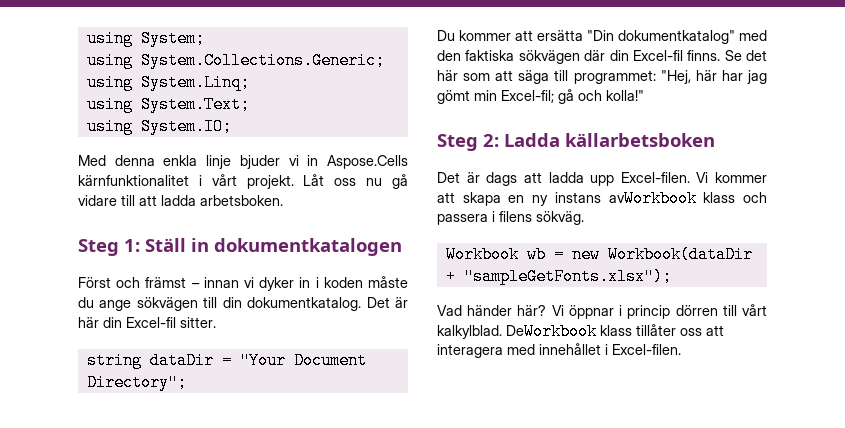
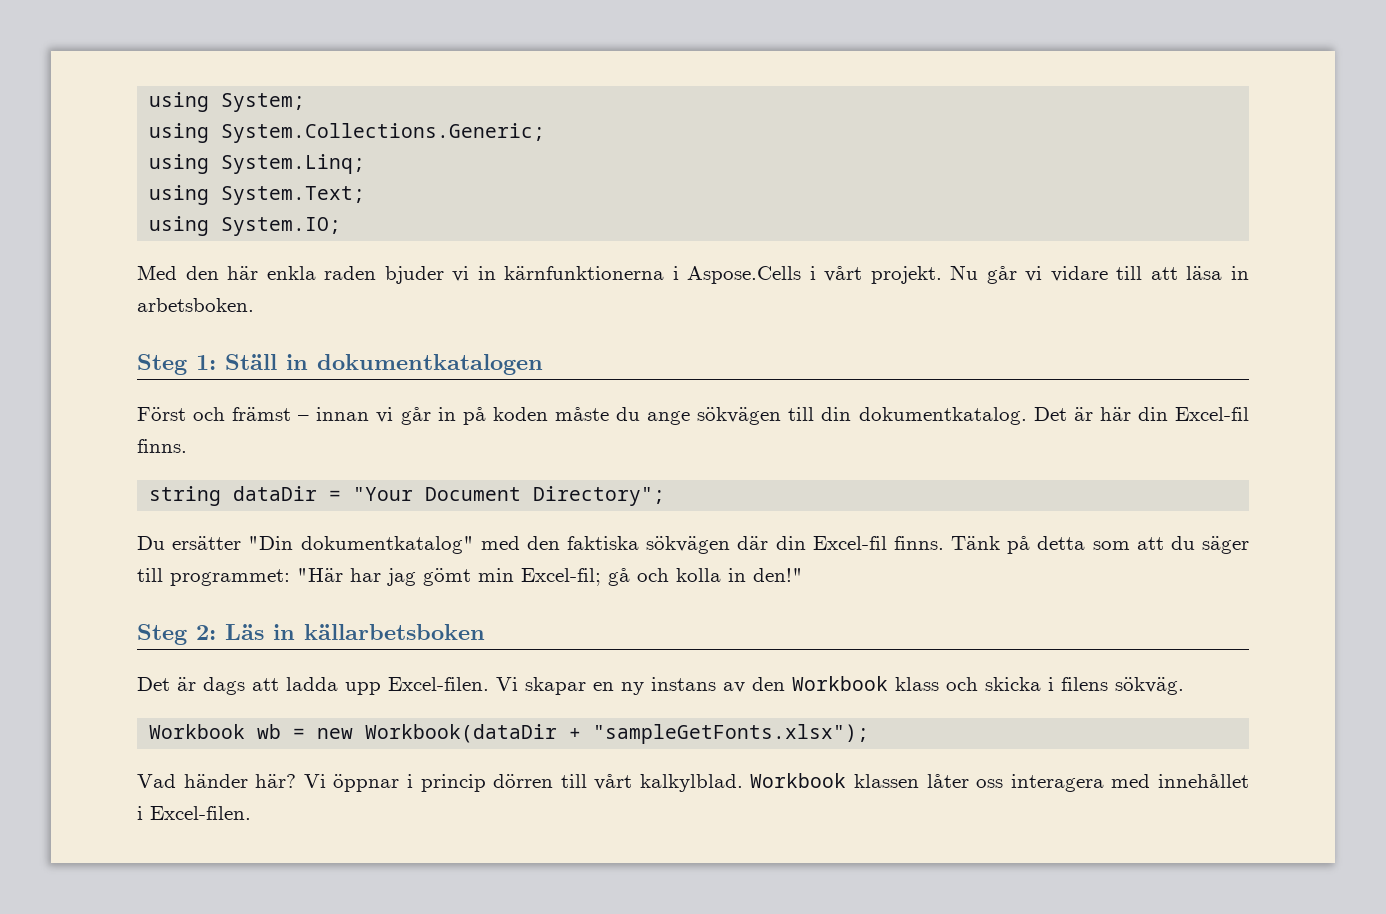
[114,155,409,169] [78,174,408,189] denna enkla linje bjuder vi in Aspose.Cells kärnfunktionalitet i vårt projekt. Låt oss nu gå -> [185,265,1043,284] den här enkla raden bjuder vi in kärnfunktionerna i Aspose.Cells i vårt projekt. Nu går vi
[161,195,196,206] ladda -> [1186,266,1249,280] läsa in
[259,277,319,291] dyker in i -> [400,407,486,425] går in på
[180,317,216,328] sitter. -> [137,439,187,453] finns.
[459,30,583,41] kommer att ersätta -> [172,536,242,550] ersätter
[724,50,767,61] [437,70,717,84] Se det här som att säga till programmet: "Hej, här -> [950,536,1249,554] [137,568,343,586] Tänk på detta som att du säger till programmet: "Här
[606,90,644,101] kolla!" -> [676,568,803,582] kolla in den!"
[504,133,560,147] Ladda -> [225,624,295,640] Läs in
[715,172,767,183] [437,190,697,207] kommer att skapa en ny instans avWorkbook -> [525,676,888,695] skapar en ny instans av den Workbook
[437,214,488,225] passera -> [985,677,1041,691] skicka
[506,323,724,340] DeWorkbook klass tillåter oss att -> [750,773,1004,788] Workbook klassen låter oss

